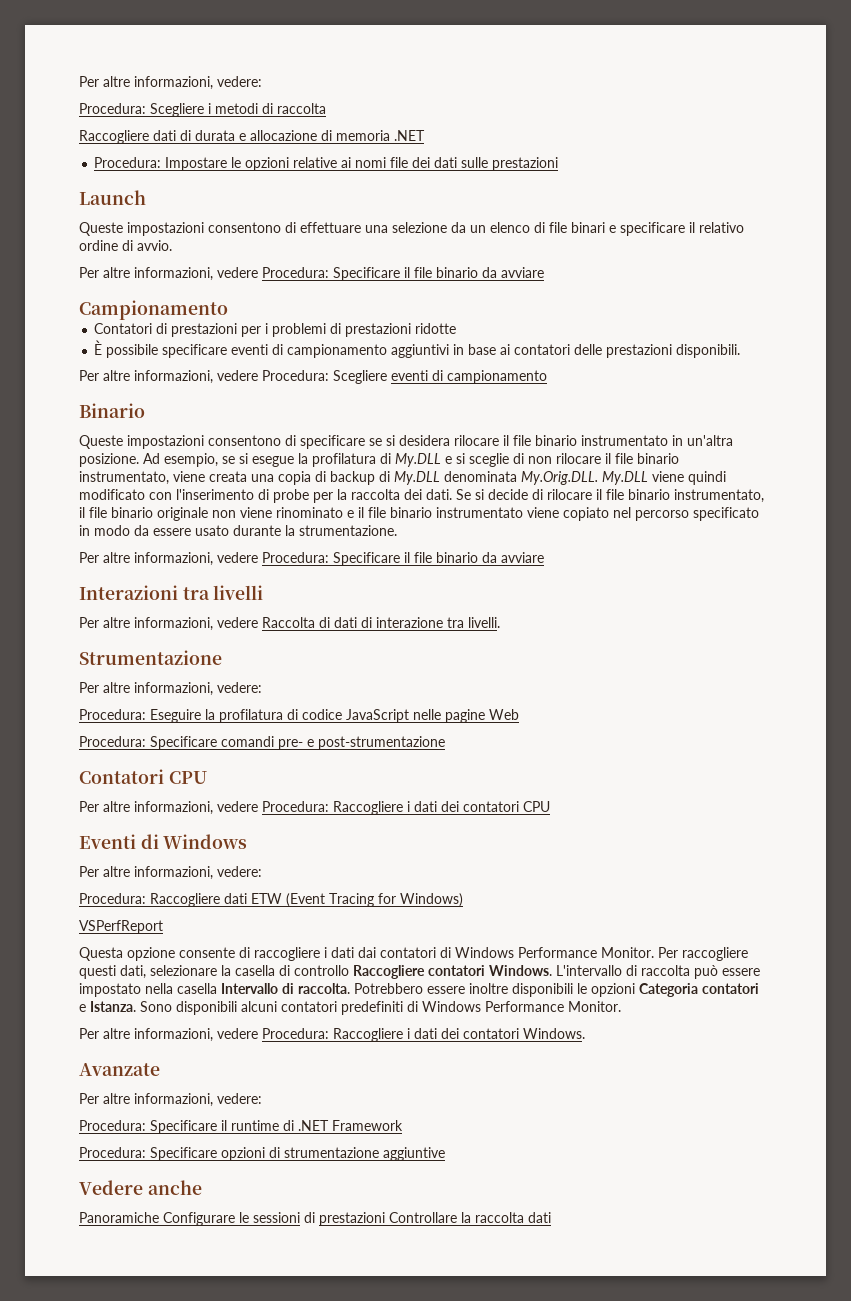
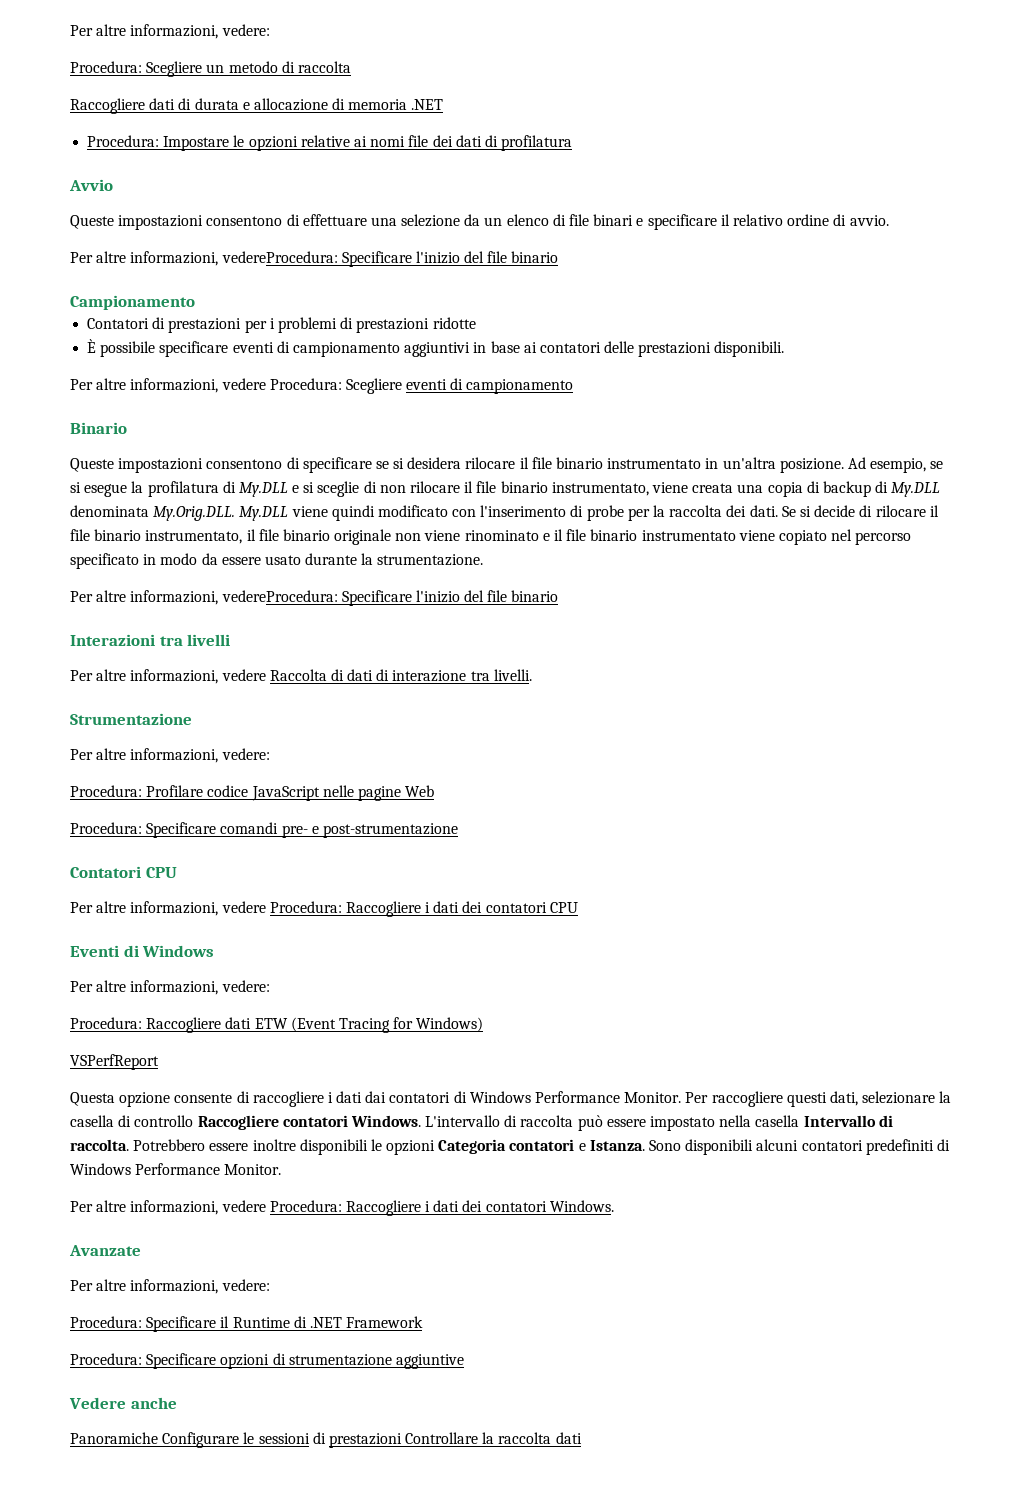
[208,103,258,114] i metodi -> [206,61,278,73] un metodo
[461,157,559,171] [79,190,146,205] sulle prestazioni // Launch -> [484,135,573,151] [69,179,113,191] di profilatura // Avvio
[217,267,544,281] vedere Procedura: Specificare il file binario da avviare -> [221,251,559,267] vedereProcedura: Specificare l'inizio del file binario
[217,552,544,566] vedere Procedura: Specificare il file binario da avviare -> [221,590,559,606] vedereProcedura: Specificare l'inizio del file binario
[150,709,298,723] Eseguire la profilatura di -> [146,785,204,797] Profilare
[231,1120,279,1131] runtime -> [232,1317,290,1328] Runtime

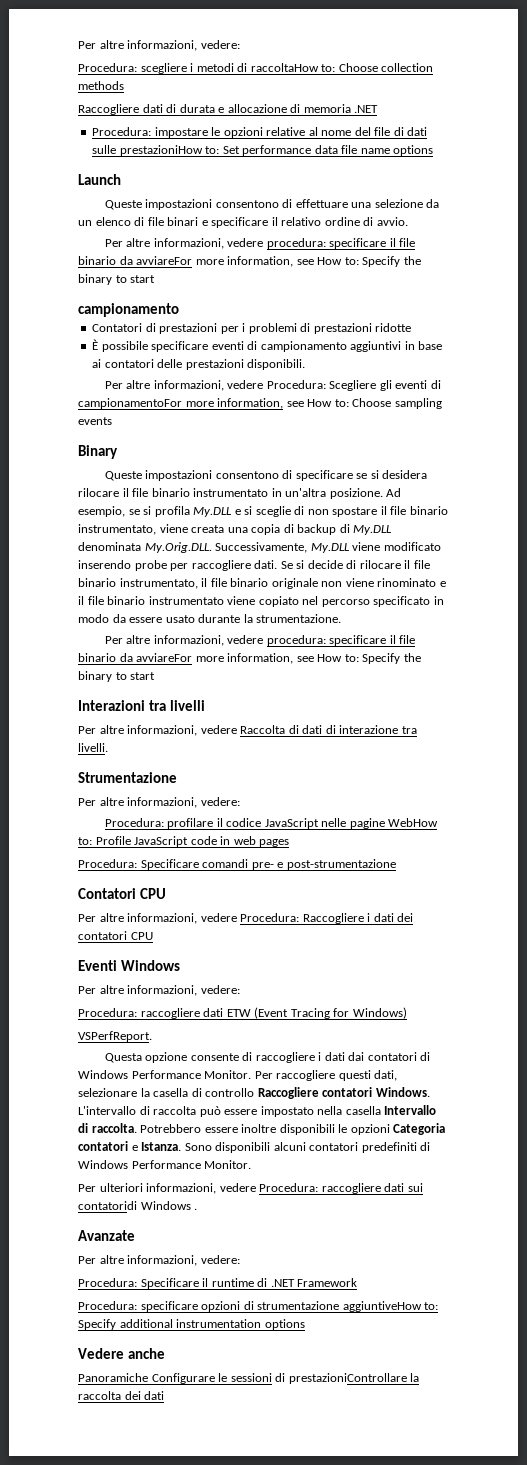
[70,24,270,39] [70,61,351,77] Per altre informazioni, vedere: // Procedura: Scegliere un metodo di raccolta -> [78,40,240,51] [78,63,434,74] [78,81,124,90] Per altre informazioni, vedere: // Procedura: scegliere i metodi di raccoltaHow to: Choose collection methods
[163,136,230,151] Impostare -> [154,127,208,138] impostare
[353,135,573,151] [69,179,113,191] ai nomi file dei dati di profilatura // Avvio -> [308,127,428,136] [92,145,434,156] [78,174,121,185] al nome del file di dati sulle prestazioniHow to: Set performance data file name options // Launch
[221,251,559,267] [70,295,195,310] vedereProcedura: Specificare l'inizio del file binario // Campionamento -> [227,238,416,249] [78,256,421,267] [78,274,156,285] [78,303,179,317] vedere procedura: specificare il file binario da avviareFor more information, see How to: Specify the binary to start // campionamento
[406,378,574,394] [70,422,127,434] eventi di campionamento // Binario -> [379,380,441,391] [78,398,442,409] [78,417,112,425] [78,445,118,459] gli eventi di campionamentoFor more information, see How to: Choose sampling events // Binary
[84,481,236,497] esegue la profilatura di -> [154,506,190,517] profila
[410,481,461,493] rilocare -> [332,507,378,517] spostare
(236, 513) none -> [215,542,308,553] Successivamente,
[331,505,747,521] quindi modificato con l'inserimento di probe per la raccolta dei -> [383,542,441,551] [78,560,251,571] modificato inserendo probe per raccogliere
[221,590,559,606] vedereProcedura: Specificare l'inizio del file binario -> [227,635,416,646] [78,653,421,664] [78,671,156,682] vedere procedura: specificare il file binario da avviareFor more information, see How to: Specify the binary to start
[146,785,204,797] Profilare -> [167,818,223,829] profilare il
[405,785,435,797] Web -> [388,818,439,827] [78,836,290,847] WebHow to: Profile JavaScript code in web pages
[123,945,139,957] di -> (117, 965) none
[146,1017,222,1033] Raccogliere -> [140,1008,200,1019] raccogliere
[70,1054,159,1070] VSPerfReport -> [78,1031,152,1042] VSPerfReport.
[96,1200,614,1216] altre informazioni, vedere Procedura: Raccogliere i dati dei contatori Windows. -> [99,1183,423,1194] [78,1201,198,1210] ulteriori informazioni, vedere Procedura: raccogliere dati sui contatoridi Windows .
[232,1317,290,1328] Runtime -> [211,1278,254,1287] runtime
[146,1353,217,1369] Specificare -> [140,1301,198,1312] specificare
[395,1354,464,1369] aggiuntive -> [342,1301,439,1312] [78,1319,305,1330] aggiuntiveHow to: Specify additional instrumentation options
[328,1432,552,1448] prestazioni Controllare la raccolta -> [288,1373,420,1384] [78,1391,141,1400] prestazioniControllare la raccolta dei

